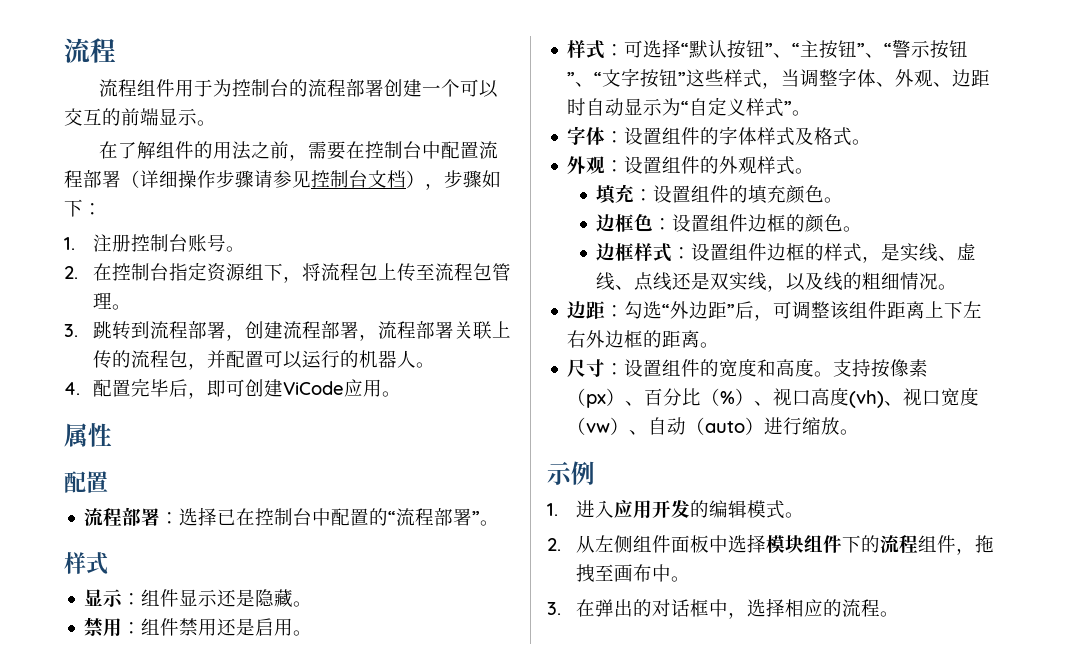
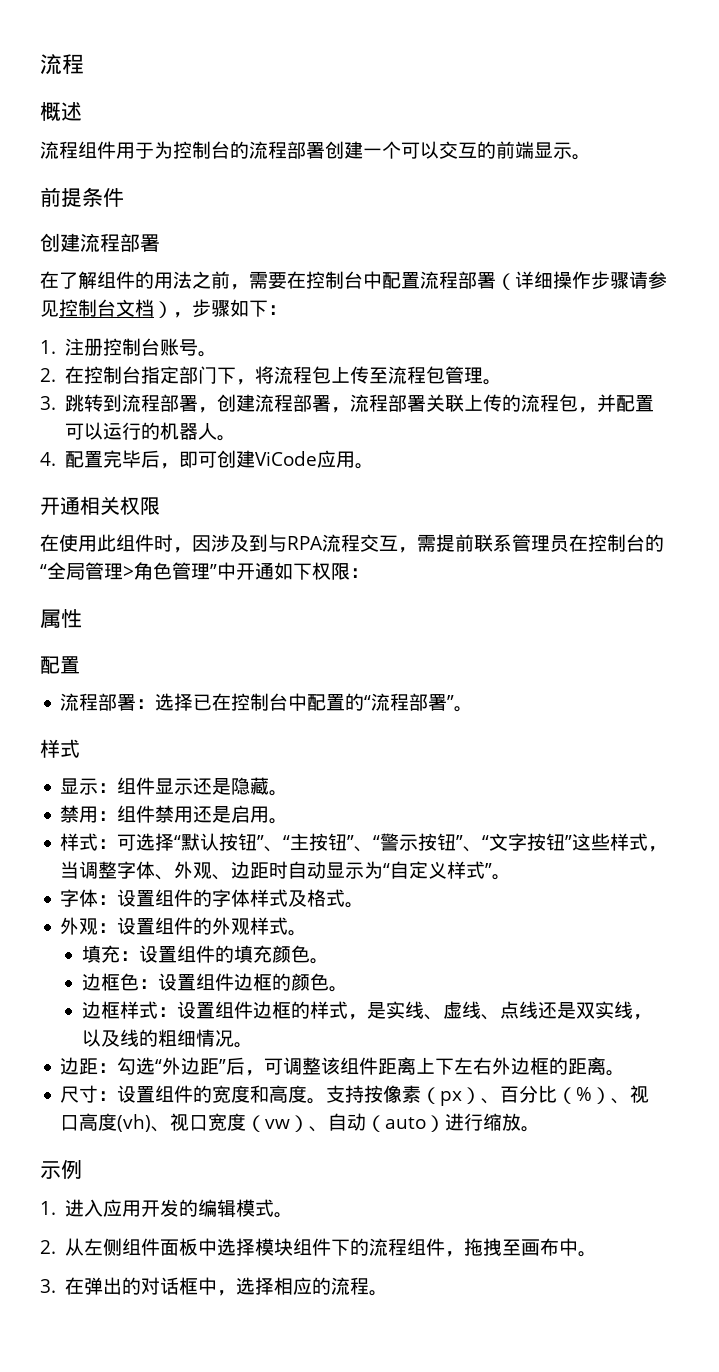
[64,38,116,63] 流程 -> [40,54,84,75] [40,102,82,121] 流程 // 概述
(216, 123) none -> [40,187,124,207] [40,233,160,252] // 前提条件 // 创建流程部署
[207,263,265,282] 资源组 -> [179,366,218,384] 部门
(402, 394) none -> [40,496,160,515] [40,534,664,553] [40,562,369,580] // 开通相关权限 // 在使用此组件时，因涉及到与RPA流程交互，需提前联系管理员在控制台的“全局管理>角色管理”中开通如下权限：

